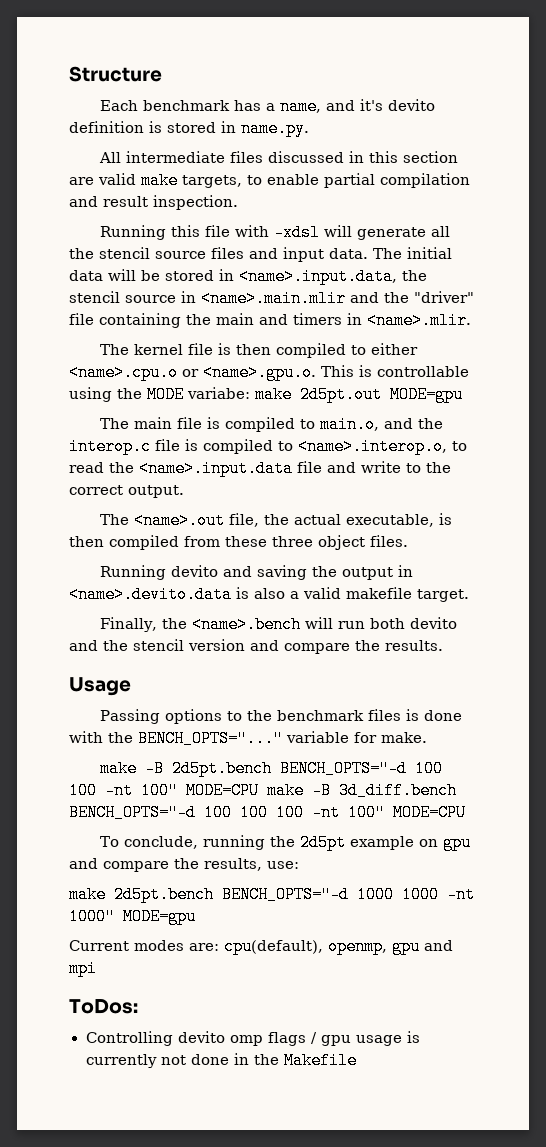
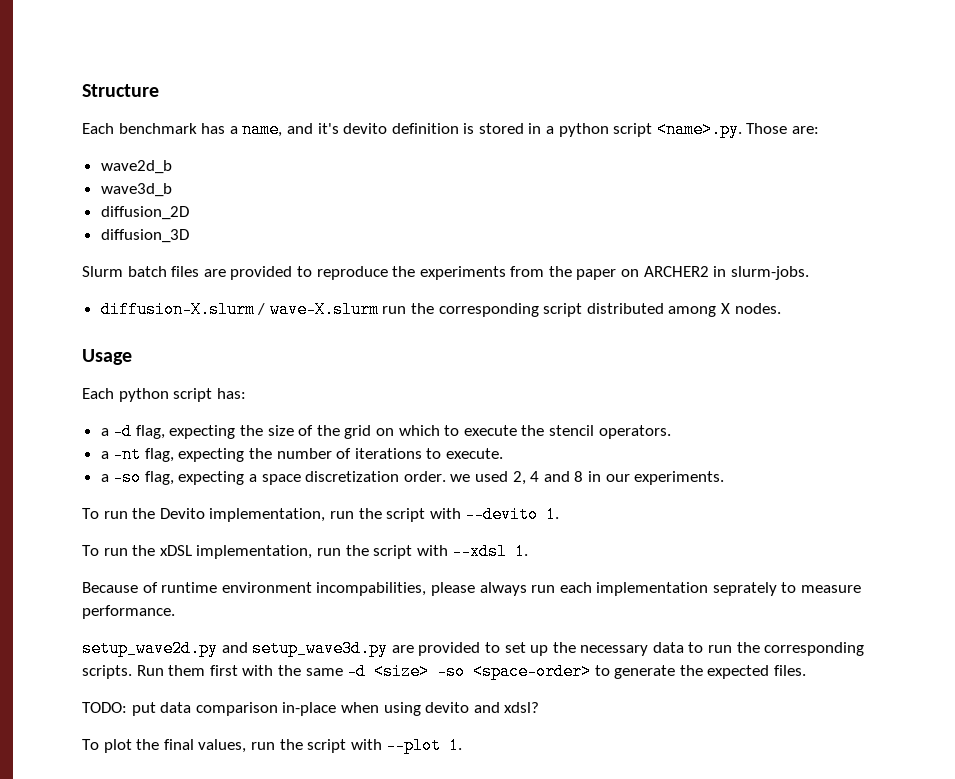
[241,120,309,137] [99,151,459,163] [69,172,470,189] [69,195,238,210] [100,224,451,241] [69,247,452,262] [69,268,427,285] [69,290,474,307] [69,312,471,329] [100,343,419,358] [69,364,469,381] [69,386,463,403] [100,416,444,433] [69,438,467,455] [69,460,451,477] [69,485,184,498] [100,512,453,529] [69,535,408,550] [100,565,414,580] [69,586,469,603] [100,616,458,633] [69,639,443,654] [69,677,131,696] [100,709,463,724] [69,730,427,747] [100,760,444,777] [69,782,457,799] [69,804,466,821] [100,834,472,851] [69,858,299,872] [69,886,475,903] [69,908,196,925] [69,938,453,955] [69,960,97,977] [69,999,138,1014] [85,1031,420,1046] [85,1052,357,1069] name.py. // All intermediate files discussed in this section are valid make targets, to enable partial compilation and result inspection. // Running this file with -xdsl will generate all the stencil source files and input data. The initial data will be stored in <name>.input.data, the stencil source in <name>.main.mlir and the "driver" file containing the main and timers in <name>.mlir. // The kernel file is then compiled to either <name>.cpu.o or <name>.gpu.o. This is controllable using the MODE variabe: make 2d5pt.out MODE=gpu // The main file is compiled to main.o, and the interop.c file is compiled to <name>.interop.o, to read the <name>.input.data file and write to the correct output. // The <name>.out file, the actual executable, is then compiled from these three object files. // Running devito and saving the output in <name>.devito.data is also a valid makefile target. // Finally, the <name>.bench will run both devito and the stencil version and compare the results. // Usage // Passing options to the benchmark files is done with the BENCH_OPTS="..." variable for make. // make -B 2d5pt.bench BENCH_OPTS="-d 100 100 -nt 100" MODE=CPU make -B 3d_diff.bench BENCH_OPTS="-d 100 100 100 -nt 100" MODE=CPU // To conclude, running the 2d5pt example on gpu and compare the results, use: // make 2d5pt.bench BENCH_OPTS="-d 1000 1000 -nt 1000" MODE=gpu // Current modes are: cpu(default), openmp, gpu and mpi // ToDos: // Controlling devito omp flags / gpu usage is currently not done in the Makefile -> [546,121,820,138] [100,160,172,174] [100,183,172,197] [100,206,189,220] [100,229,189,243] [82,266,809,280] [100,301,781,318] [82,349,132,365] [82,388,246,402] [100,423,671,440] [100,446,504,463] [100,469,725,486] [82,506,560,523] [82,543,529,560] [82,582,862,596] [82,605,175,619] [82,640,865,657] [82,663,807,680] [82,702,540,716] [82,737,463,754] a python script <name>.py. Those are: // wave2d_b // wave3d_b // diffusion_2D // diffusion_3D // Slurm batch files are provided to reproduce the experiments from the paper on ARCHER2 in slurm-jobs. // diffusion-X.slurm / wave-X.slurm run the corresponding script distributed among X nodes. // Usage // Each python script has: // a -d flag, expecting the size of the grid on which to execute the stencil operators. // a -nt flag, expecting the number of iterations to execute. // a -so flag, expecting a space discretization order. we used 2, 4 and 8 in our experiments. // To run the Devito implementation, run the script with --devito 1. // To run the xDSL implementation, run the script with --xdsl 1. // Because of runtime environment incompabilities, please always run each implementation seprately to measure performance. // setup_wave2d.py and setup_wave3d.py are provided to set up the necessary data to run the corresponding scripts. Run them first with the same -d <size> -so <space-order> to generate the expected files. // TODO: put data comparison in-place when using devito and xdsl? // To plot the final values, run the script with --plot 1.

